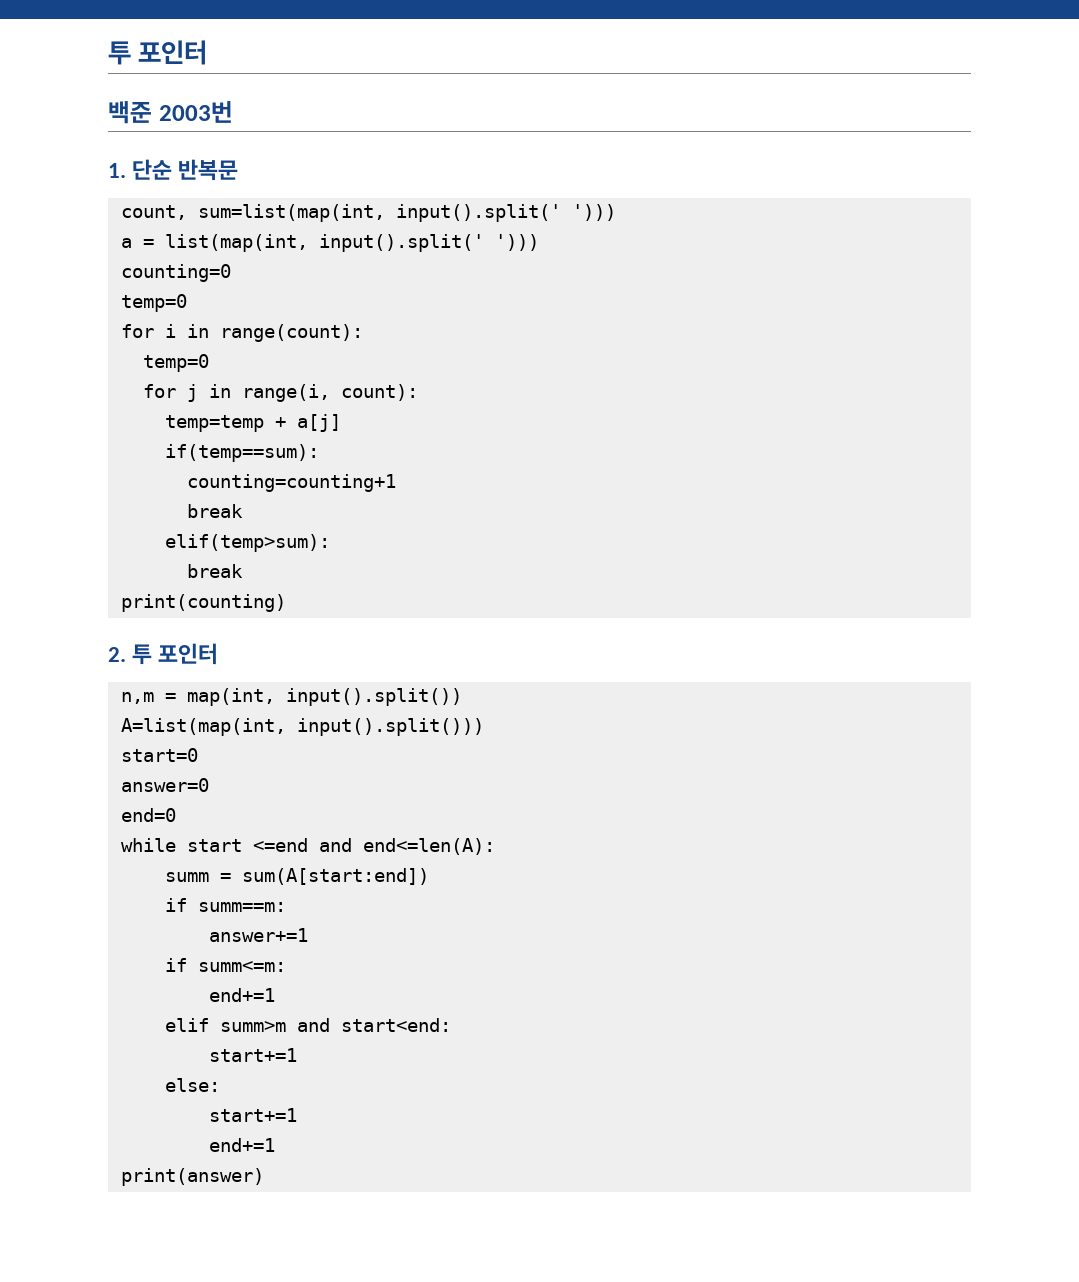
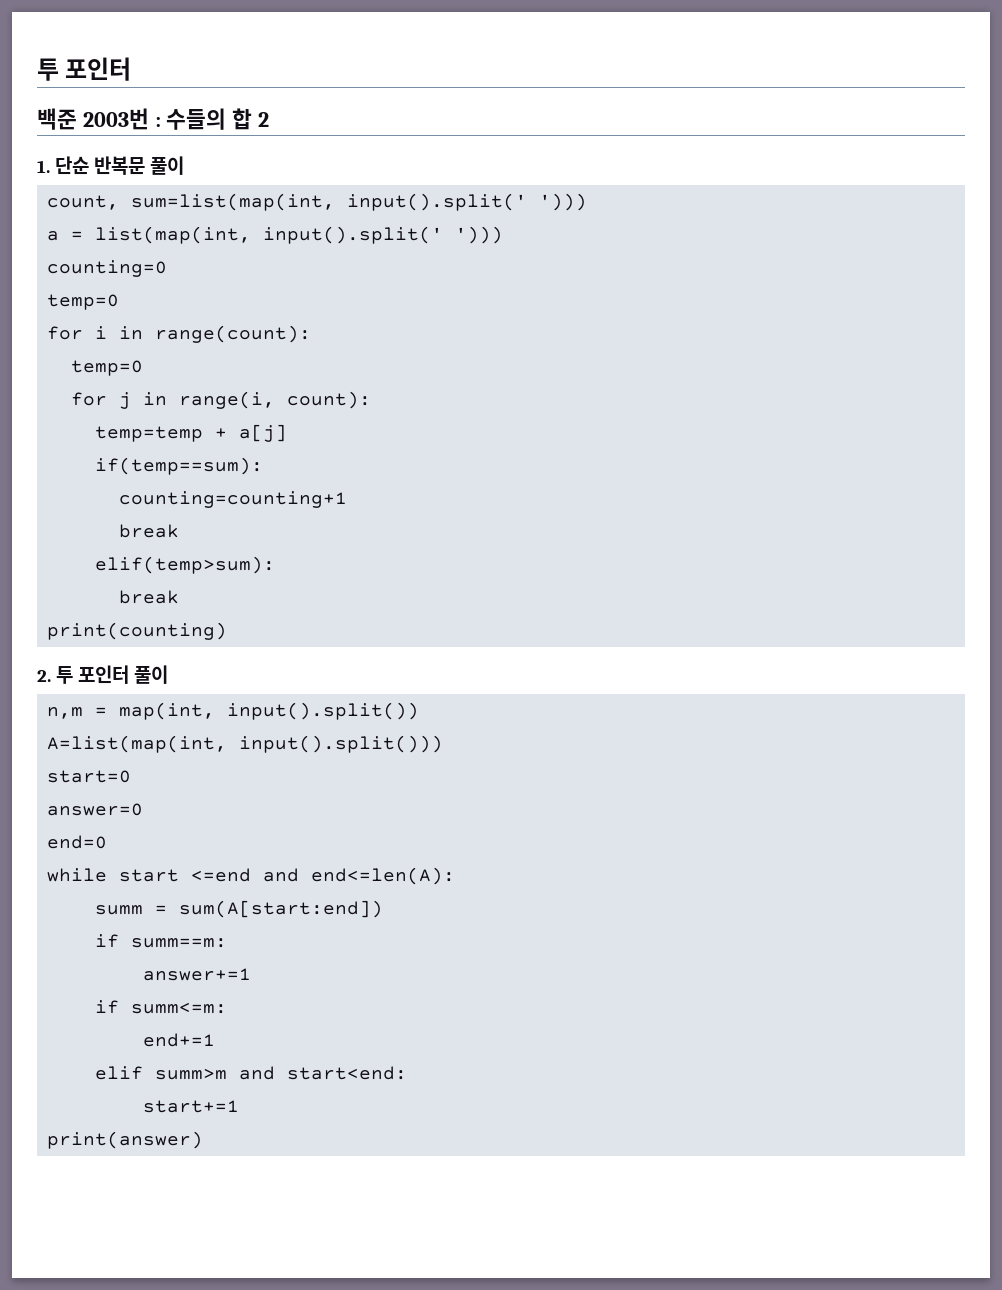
(233, 112) none -> [154,108,270,130] : 수들의 합 2
(239, 170) none -> [150,156,185,175] 풀이
(219, 654) none -> [134,665,169,684] 풀이
[164,1078,220,1092] [208,1108,297,1122] [208,1138,275,1152] // else: // start+=1 // end+=1 -> (240, 1106) none

